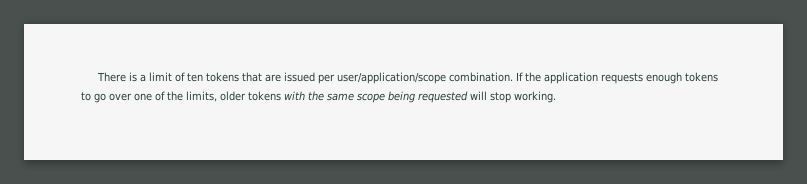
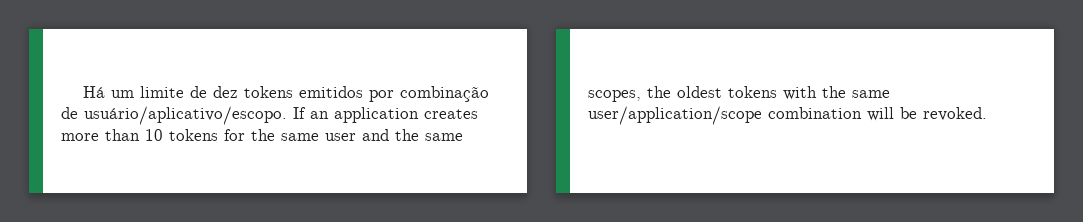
[97,72,719,84] [81,91,556,103] There is a limit of ten tokens that are issued per user/application/scope combination. If the application requests enough tokens to go over one of the limits, older tokens with the same scope being requested will stop working. -> [83,86,490,102] [61,106,478,125] [61,129,463,141] [588,86,890,102] [588,106,987,125] Há um limite de dez tokens emitidos por combinação de usuário/aplicativo/escopo. If an application creates more than 10 tokens for the same user and the same scopes, the oldest tokens with the same user/application/scope combination will be revoked.

